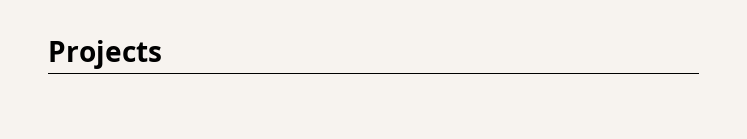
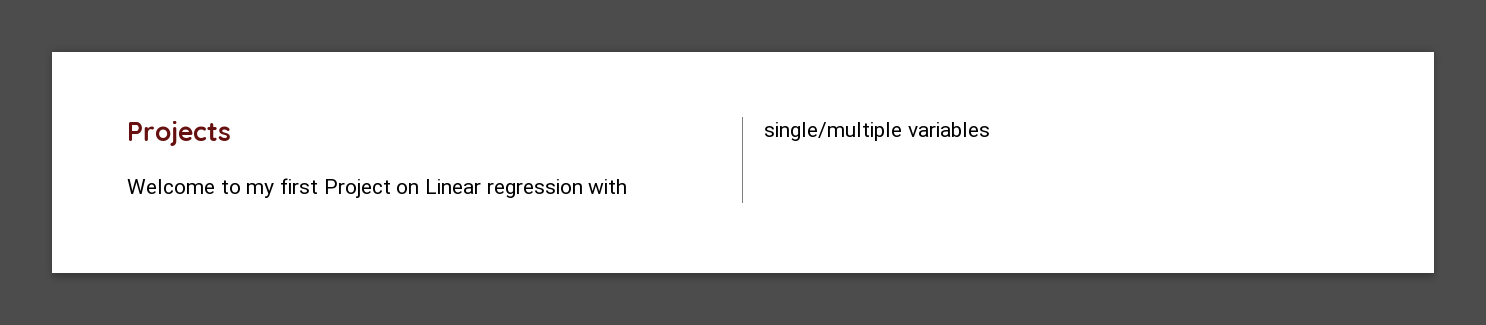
(162, 54) none -> [127,178,628,198] [764,122,990,141] // Welcome to my first Project on Linear regression with single/multiple variables

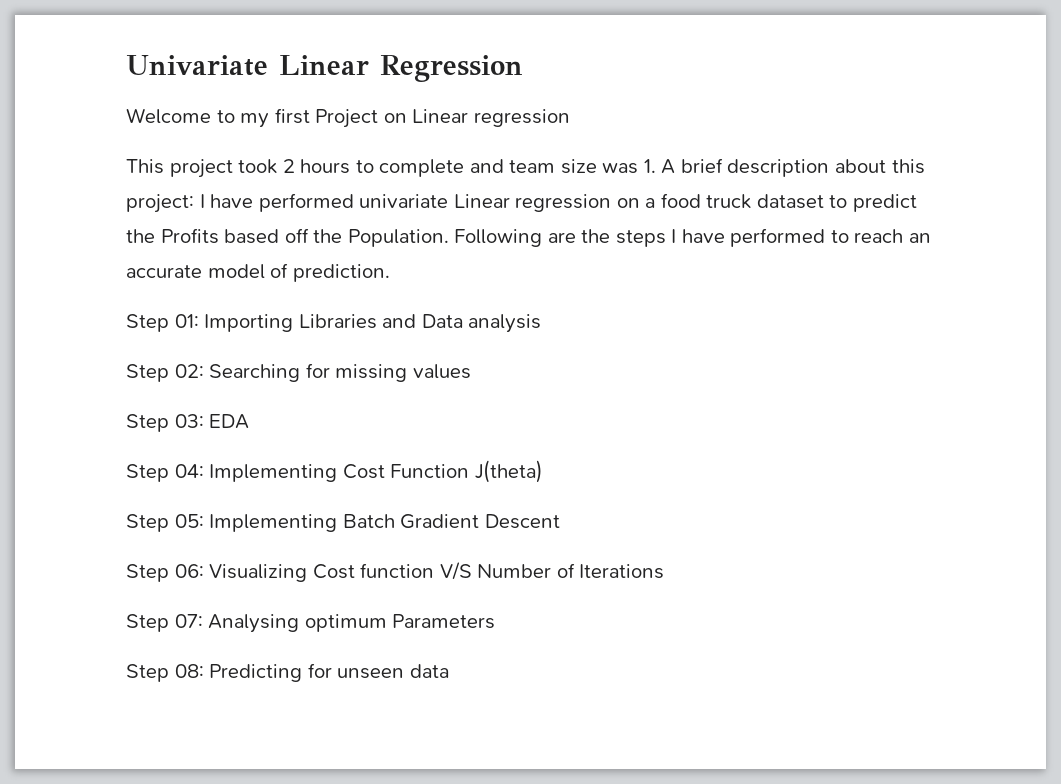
[127,120,231,146] Projects -> [126,55,523,82] Univariate Linear Regression
[588,179,628,194] [764,122,990,141] with single/multiple variables -> [126,158,925,178] [126,193,917,213] [126,228,932,247] [126,263,390,282] [126,314,542,333] [126,363,471,382] [126,414,250,432] [126,460,543,483] [126,514,560,532] [126,562,665,582] [126,614,496,633] [126,663,449,682] // This project took 2 hours to complete and team size was 1. A brief description about this project: I have performed univariate Linear regression on a food truck dataset to predict the Profits based off the Population. Following are the steps I have performed to reach an accurate model of prediction. // Step 01: Importing Libraries and Data analysis // Step 02: Searching for missing values // Step 03: EDA // Step 04: Implementing Cost Function J(theta) // Step 05: Implementing Batch Gradient Descent // Step 06: Visualizing Cost function V/S Number of Iterations // Step 07: Analysing optimum Parameters // Step 08: Predicting for unseen data

